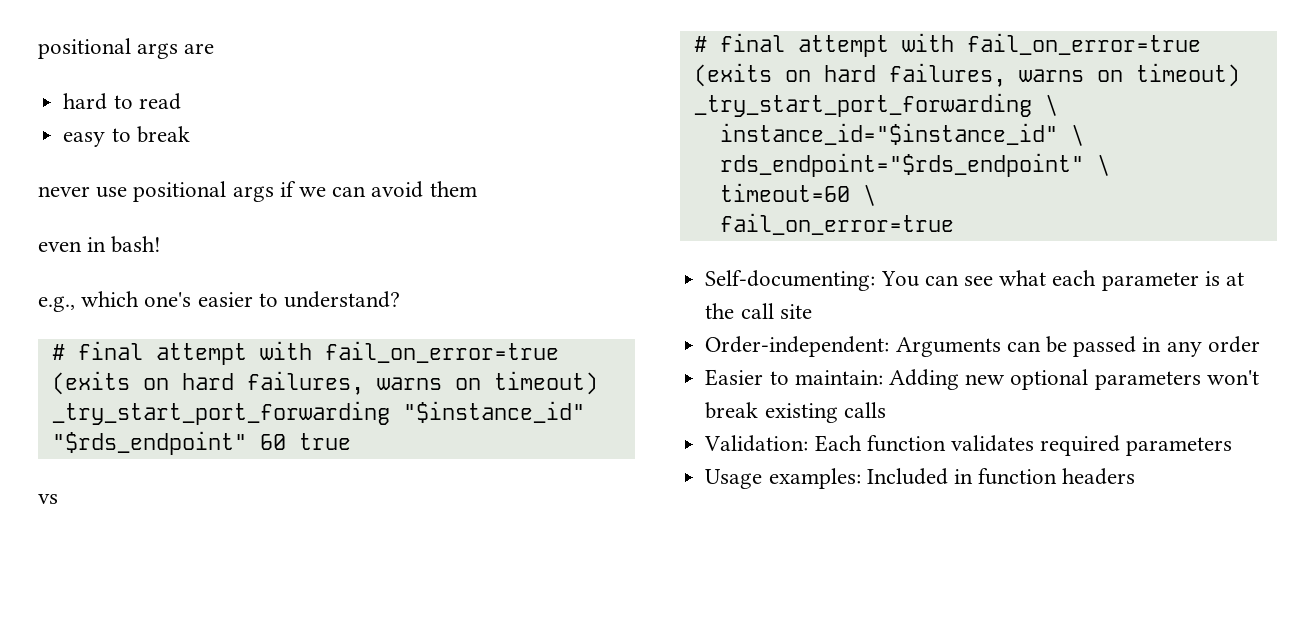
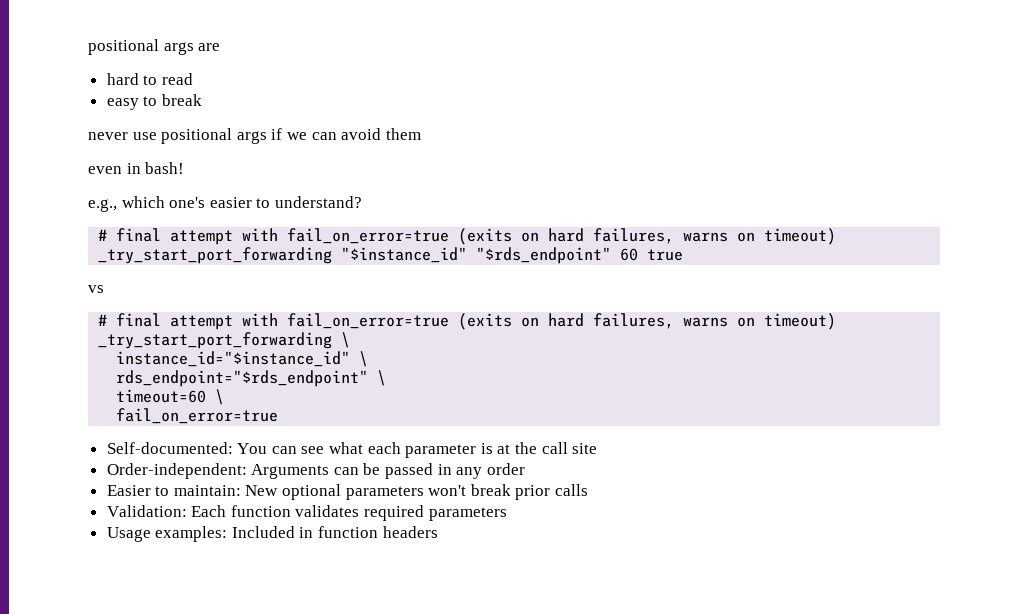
[705,270,876,291] Self-documenting: -> [106,442,233,454] Self-documented:
[888,369,1006,390] Adding new -> [245,485,279,496] New
[764,403,838,423] existing -> [515,485,551,500] prior

